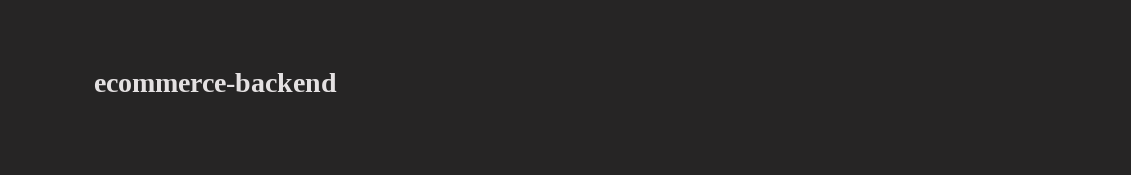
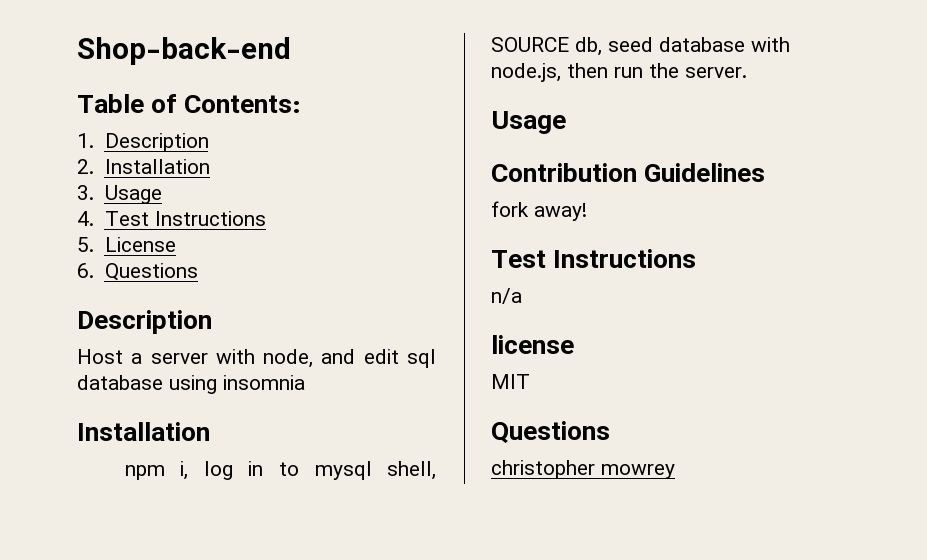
[94,73,337,92] ecommerce-backend -> [77,37,291,65] [77,94,302,113] [77,133,209,152] [77,159,210,174] [77,185,162,204] [77,211,266,226] [77,237,176,252] [77,263,198,281] [77,310,212,334] [77,349,436,368] [77,375,305,394] [77,422,210,441] [124,461,436,480] [491,37,790,56] [491,63,747,82] [491,111,566,134] [491,163,766,182] [491,201,587,221] [491,249,697,268] [491,288,522,304] [491,335,574,354] [491,374,530,389] [491,421,610,444] [491,460,675,479] Shop-back-end // Table of Contents: // 1. Description // 2. Installation // 3. Usage // 4. Test Instructions // 5. License // 6. Questions // Description // Host a server with node, and edit sql database using insomnia // Installation // npm i, log in to mysql shell, SOURCE db, seed database with node.js, then run the server. // Usage // Contribution Guidelines // fork away! // Test Instructions // n/a // license // MIT // Questions // christopher mowrey

